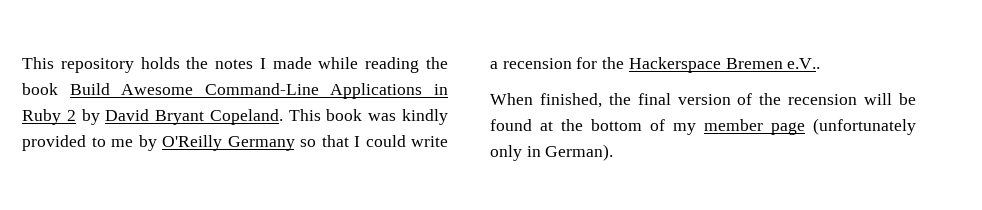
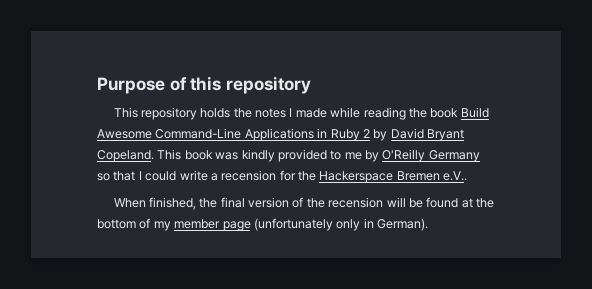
(22, 63) none -> [97,76,312,94] Purpose of this repository //

